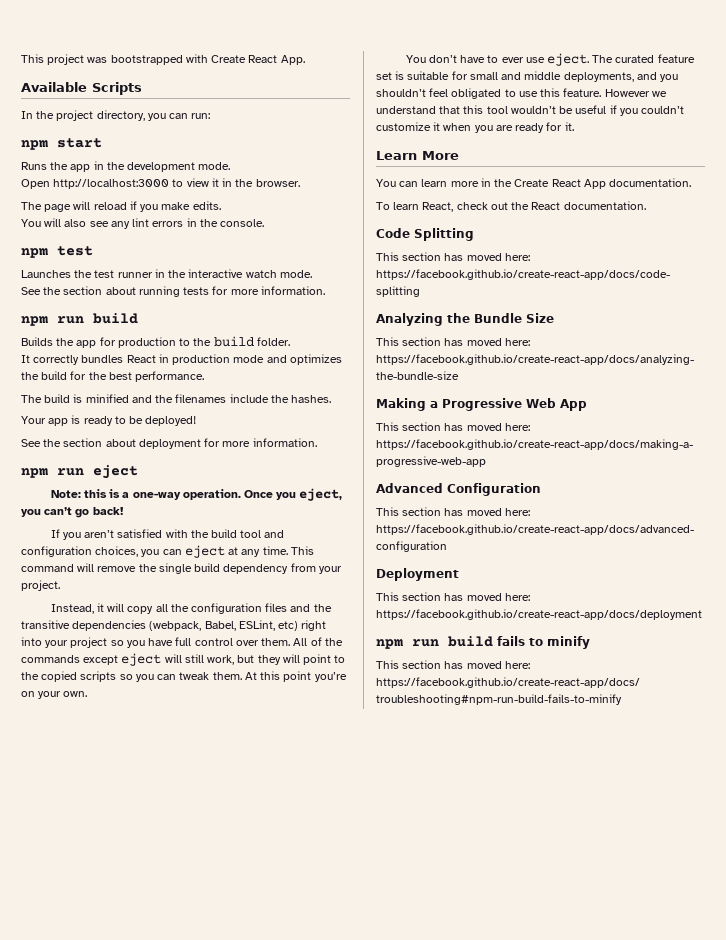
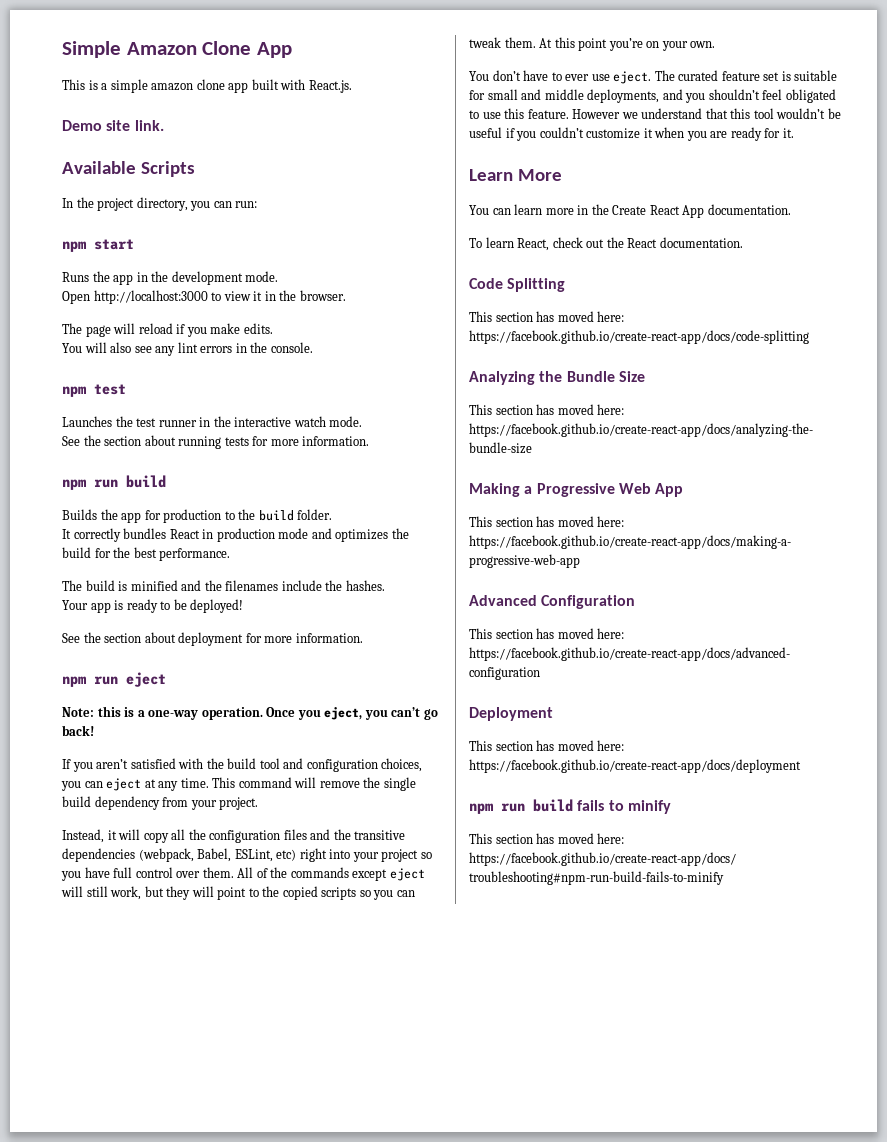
[21,54,305,65] This project was bootstrapped with Create React App. -> [62,41,293,58] [62,79,352,93] [62,120,164,131] Simple Amazon Clone App // This is a simple amazon clone app built with React.js. // Demo site link.

